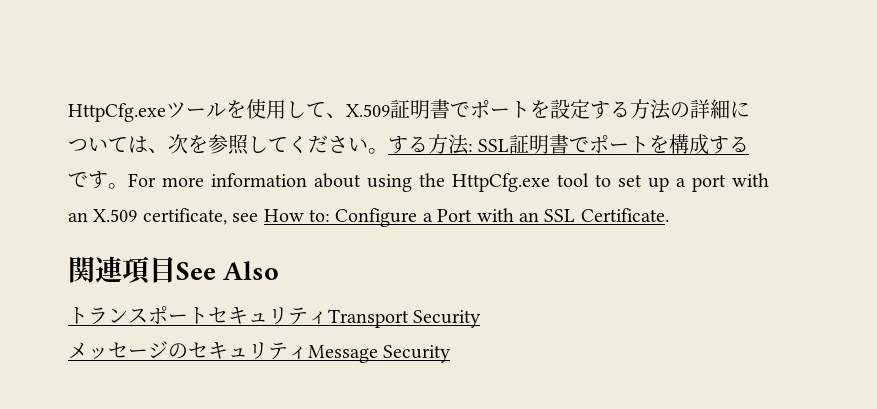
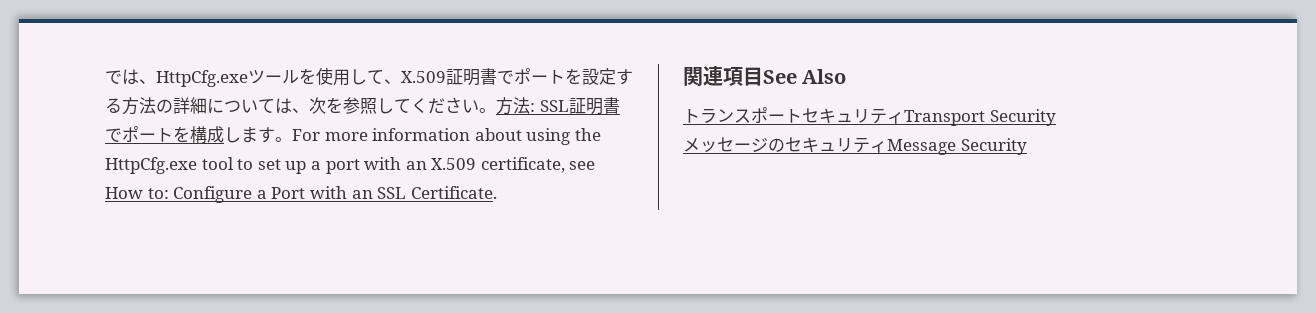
(68, 112) none -> [105,69,156,85] では、
[388,136,428,154] する -> (496, 110) none
[709,136,750,154] [68,172,88,187] するで -> [224,127,258,143] しま

